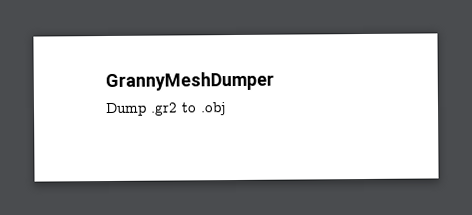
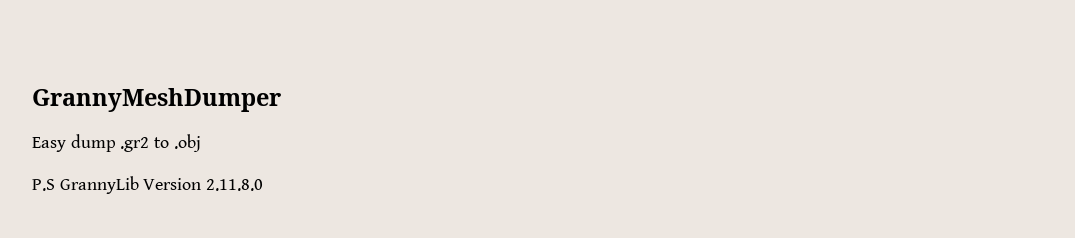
[105,102,147,117] Dump -> [32,134,116,152] Easy dump
(227, 109) none -> [32,176,264,194] // P.S GrannyLib Version 2.11.8.0

